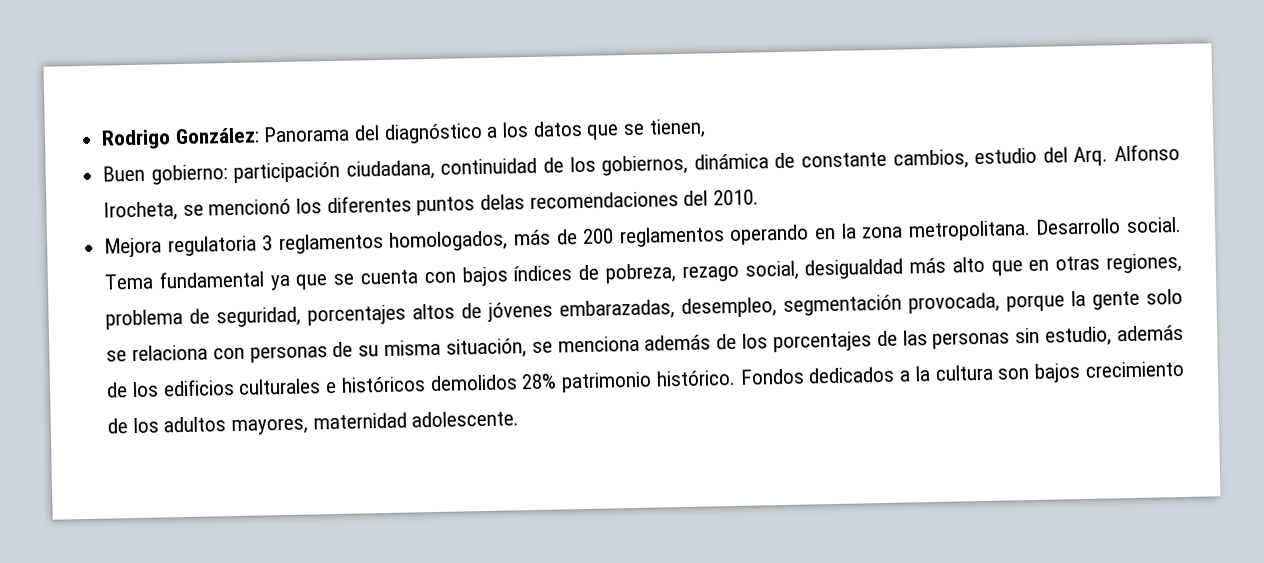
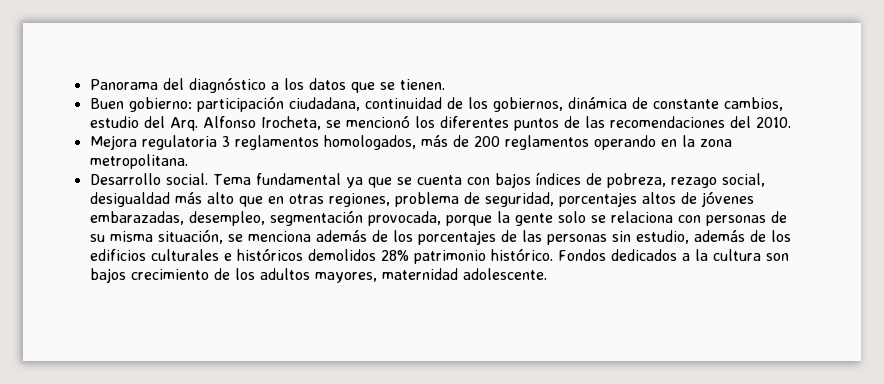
[101,127,260,150] Rodrigo González: -> (89, 84) none
[648,118,706,139] tienen, -> [399,79,445,90] tienen.
[480,194,526,211] delas -> [563,116,605,128] de las
(1031, 231) none -> (188, 161) //

